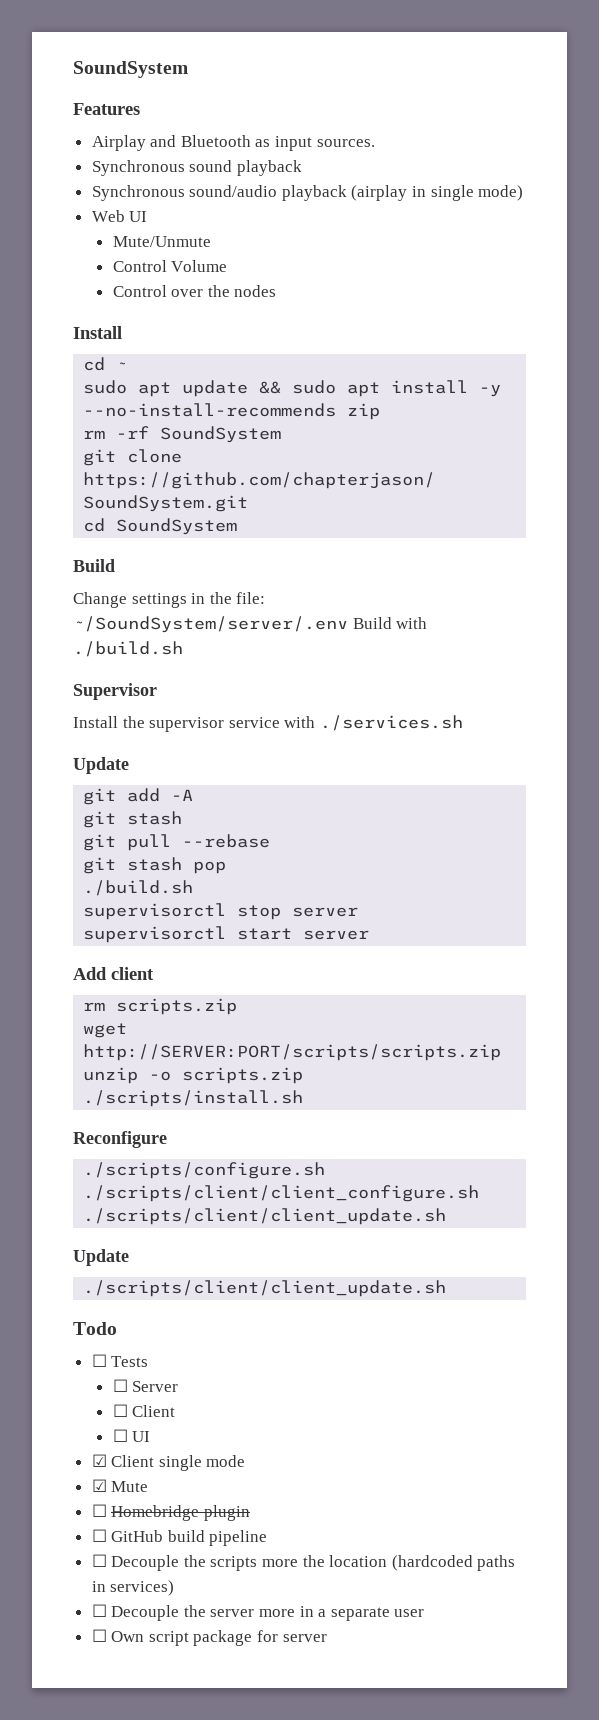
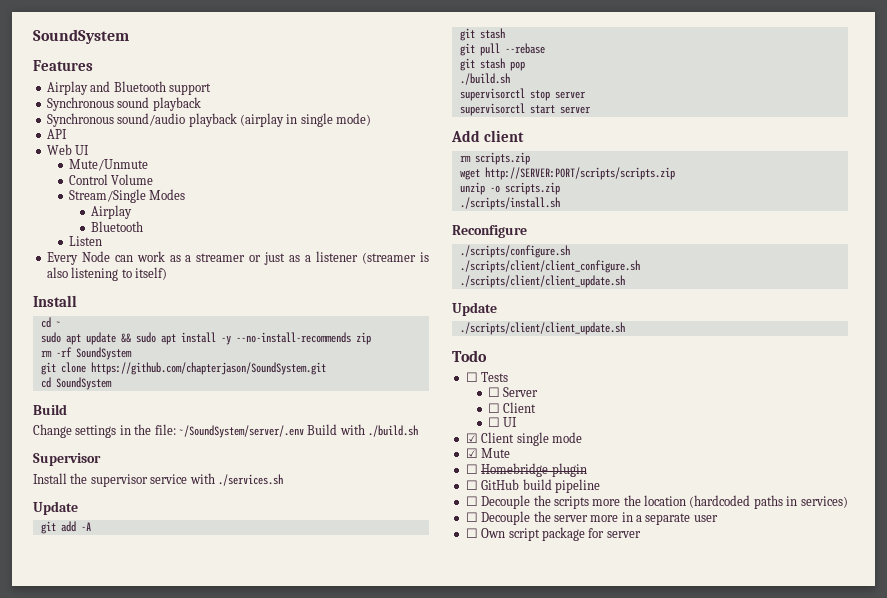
[255,136,375,151] as input sources. -> [168,83,211,95] support
(524, 193) none -> [46,129,67,139] // API
[112,285,277,297] Control over the nodes -> [68,189,186,203] [91,205,133,219] [91,221,144,232] [68,236,102,246] [46,251,429,265] [46,267,167,281] Stream/Single Modes // Airplay // Bluetooth // Listen // Every Node can work as a streamer or just as a listener (streamer is also listening to itself)

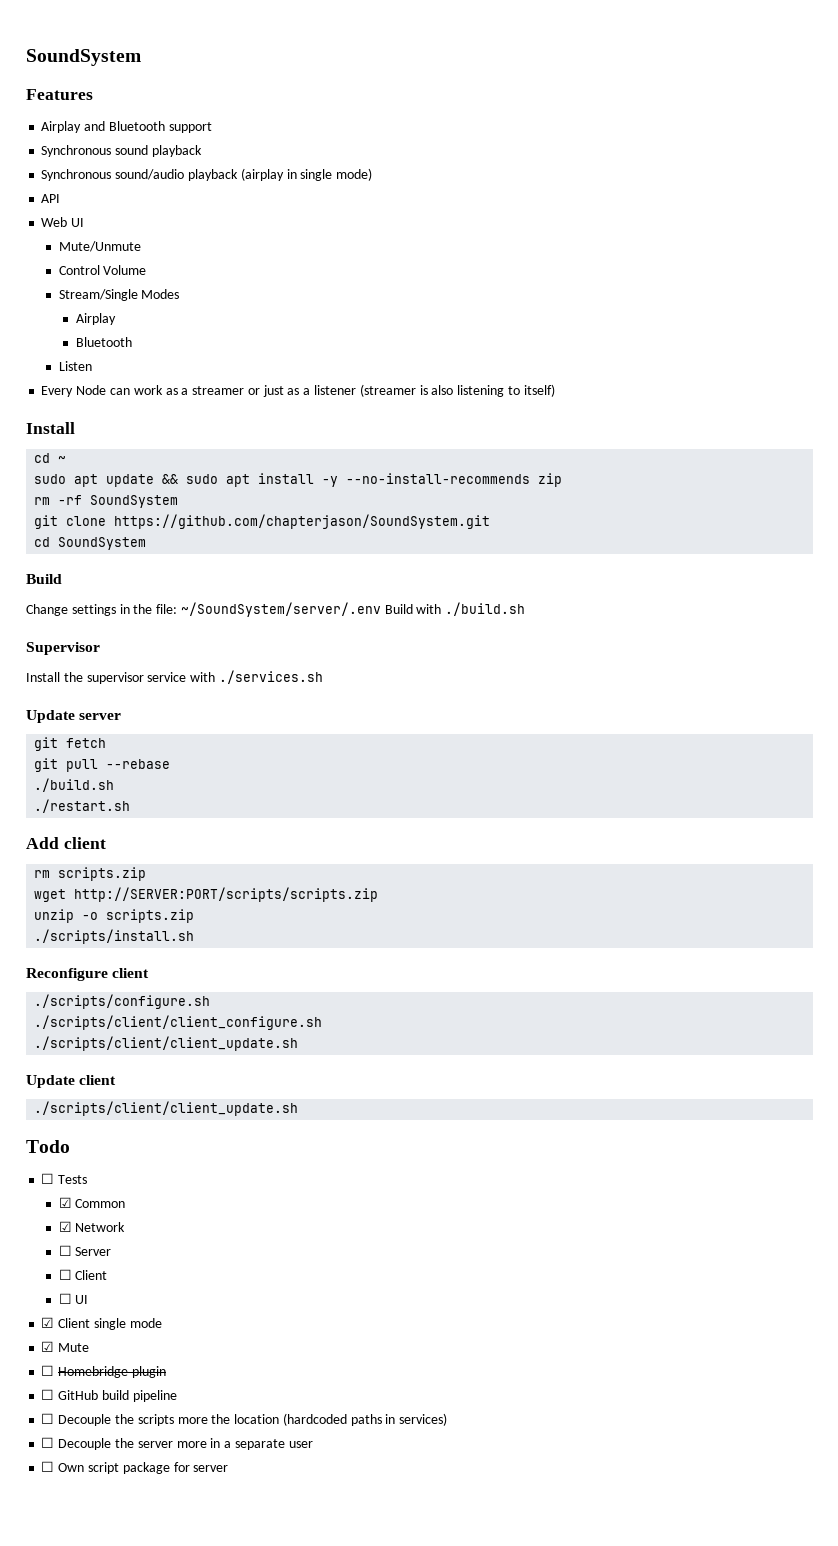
[40,521,91,534] [459,28,505,41] // git add -A // git stash -> [79,713,122,720] [34,737,107,751] server // git fetch
[459,58,525,71] [459,73,510,85] [459,88,586,101] [459,103,591,116] git stash pop // ./build.sh // supervisorctl stop server // supervisorctl start server -> [34,778,115,792] [34,799,131,813] ./build.sh // ./restart.sh
(527, 231) none -> [112,968,150,978] client
(497, 309) none -> [79,1075,117,1085] client
(509, 377) none -> [58,1197,126,1208] [58,1221,126,1232] // ☑ Common // ☑ Network

